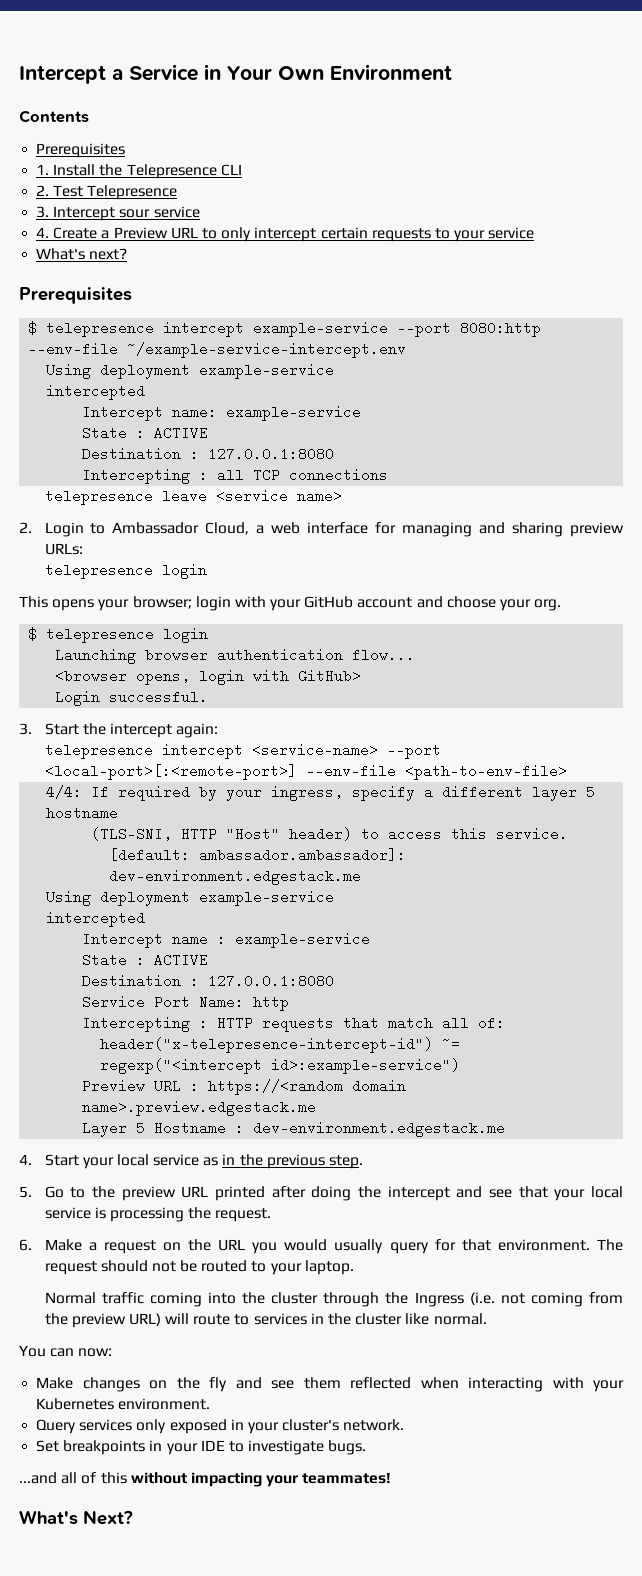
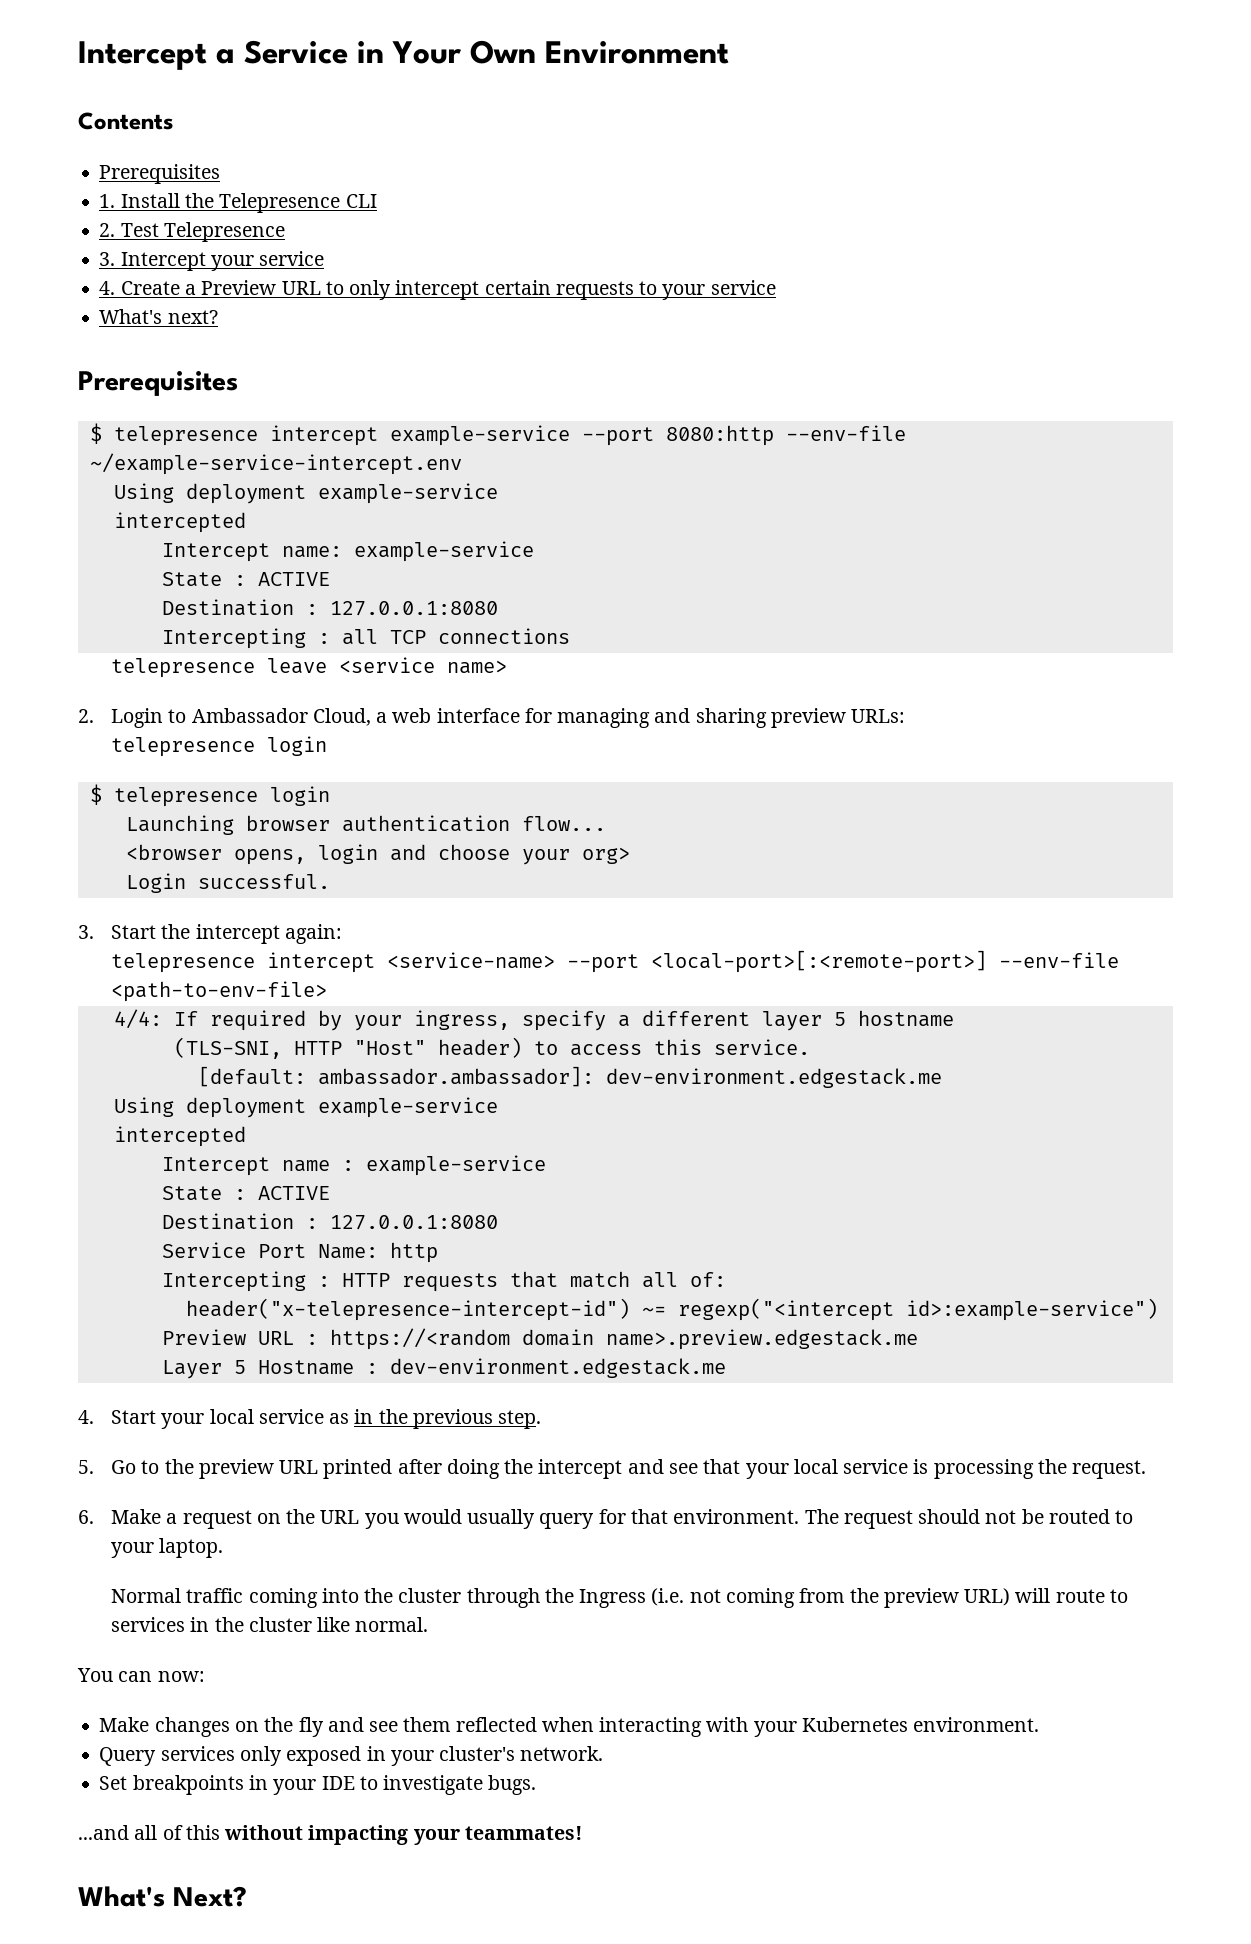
[119,209,151,218] sour -> [210,255,254,271] your
[19,596,562,611] // This opens your browser; login with your GitHub account and choose your org. -> (328, 746) none
[253,669,362,683] with GitHub> -> [389,844,630,865] and choose your org>

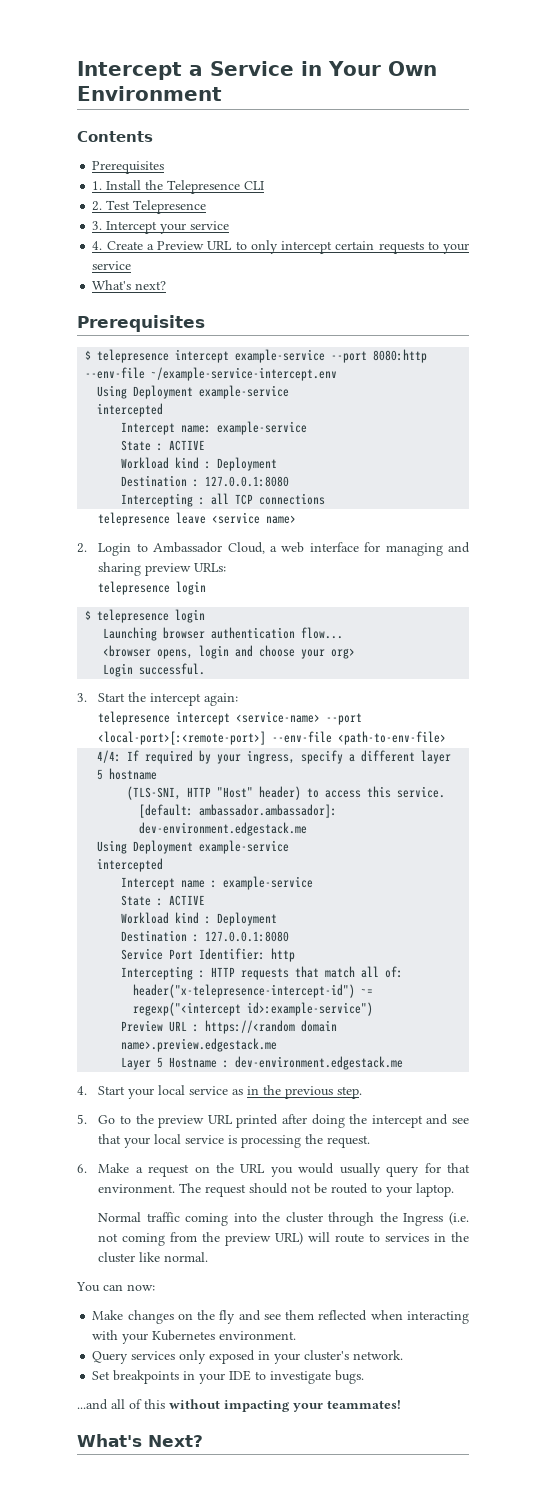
[185,483,306,504] deployment -> [133,385,194,399] Deployment
(330, 579) none -> [121,457,278,471] // Workload kind : Deployment
[185,1097,306,1118] deployment -> [133,840,194,854] Deployment
(330, 1193) none -> [121,912,278,926] // Workload kind : Deployment
[317,1244,378,1259] Name: -> [199,948,266,960] Identifier:

